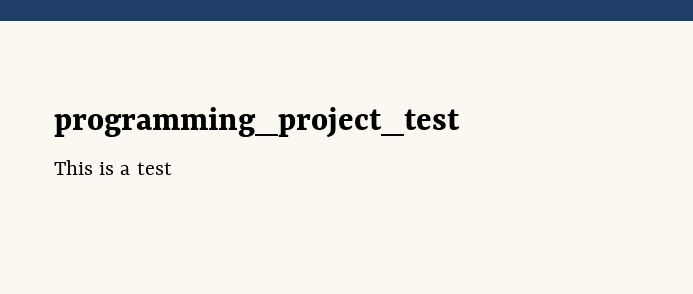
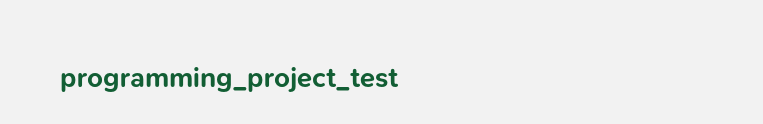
[54,160,172,175] // This is a test -> (399, 80) none

